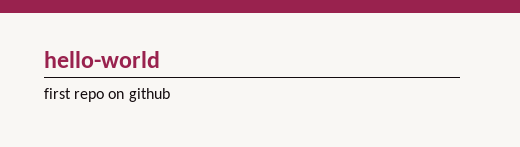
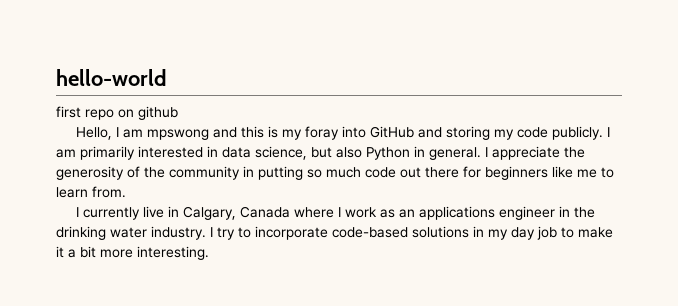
(170, 95) none -> [75,126,610,140] [56,146,585,160] [56,166,614,180] [56,186,126,198] [75,206,595,220] [56,226,613,240] [56,246,209,260] // Hello, I am mpswong and this is my foray into GitHub and storing my code publicly. I am primarily interested in data science, but also Python in general. I appreciate the generosity of the community in putting so much code out there for beginners like me to learn from. // I currently live in Calgary, Canada where I work as an applications engineer in the drinking water industry. I try to incorporate code-based solutions in my day job to make it a bit more interesting.

